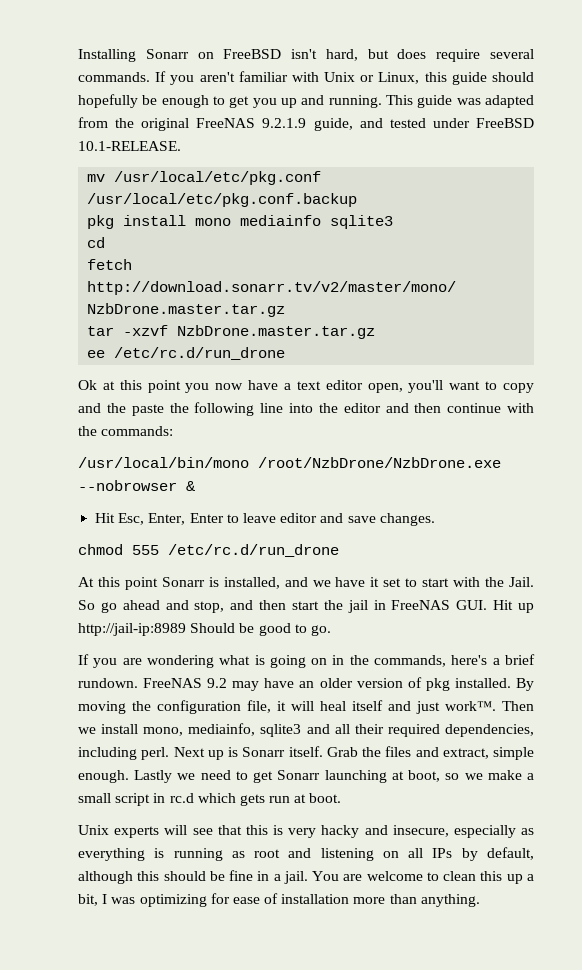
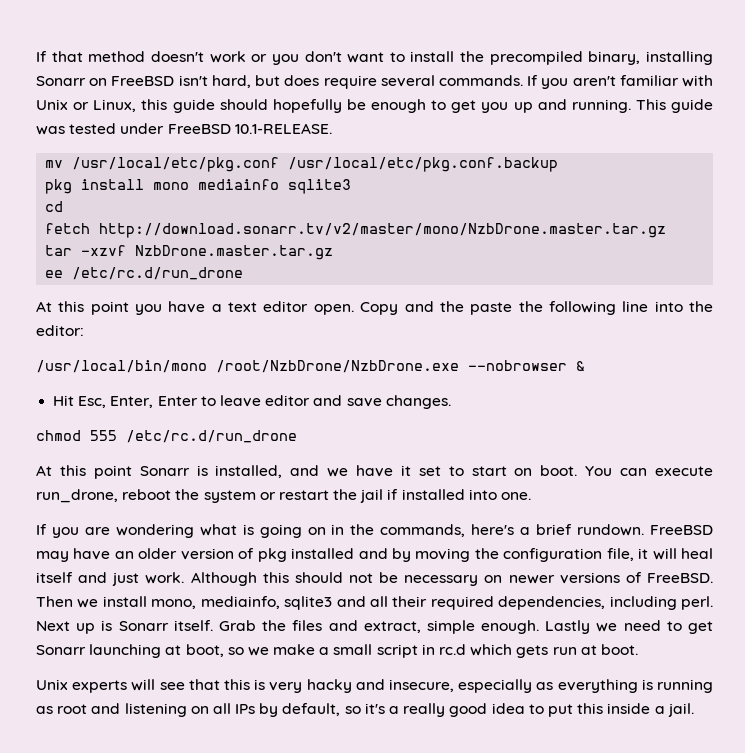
[78,49,136,62] Installing -> [36,51,713,65] If that method doesn't work or you don't want to install the precompiled binary, installing
[485,95,534,108] [78,117,383,131] adapted from the original FreeNAS 9.2.1.9 guide, and -> (65, 130) none
[78,380,115,390] Ok at -> [36,301,52,312] At
[215,383,244,390] now -> (163, 309) none
[367,380,534,393] open, you'll want to copy -> [313,302,399,315] open. Copy
[343,403,534,413] [78,426,174,436] editor and then continue with the commands: -> [36,325,84,336] editor:
[453,577,534,587] [78,600,534,613] [78,623,331,636] with the Jail. So go ahead and stop, and then start the jail in FreeNAS GUI. Hit up http://jail-ip:8989 Should be good to go. -> [514,465,713,476] [36,489,532,503] on boot. You can execute run_drone, reboot the system or restart the jail if installed into one.
[143,678,228,688] FreeNAS 9.2 -> [650,525,713,535] FreeBSD
[454,678,534,691] installed. By -> [291,548,411,562] installed and by
[445,701,496,711] work™. -> [145,572,713,586] work. Although this should not be necessary on newer versions of FreeBSD.
[78,870,534,884] [78,893,480,907] although this should be fine in a jail. You are welcome to clean this up a bit, I was optimizing for ease of installation more than anything. -> [344,703,694,717] so it's a really good idea to put this inside a jail.

